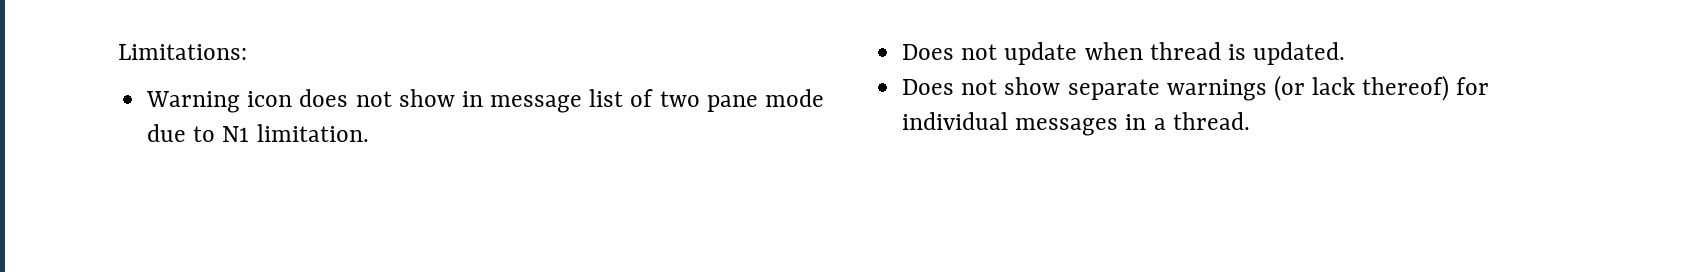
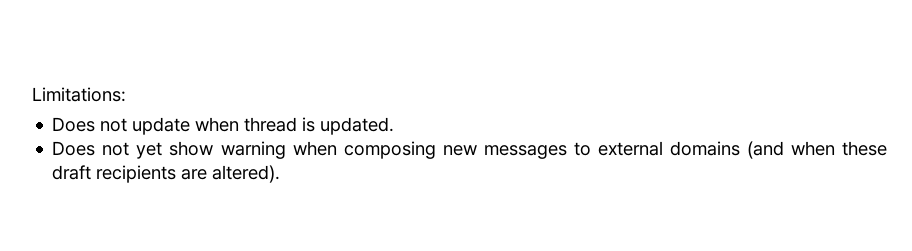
[146,89,824,113] [147,124,369,142] // Warning icon does not show in message list of two pane mode due to N1 limitation. -> (126, 94) none
[1004,75,1490,101] [902,112,1250,136] show separate warnings (or lack thereof) for individual messages in a thread. -> [136,141,887,159] [52,165,281,183] yet show warning when composing new messages to external domains (and when these draft recipients are altered).

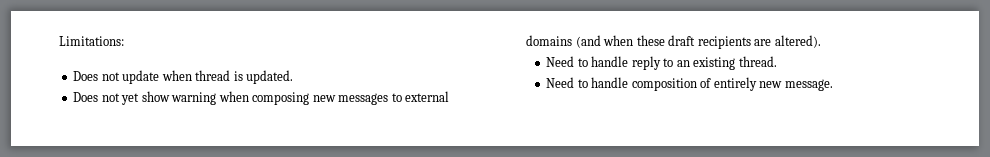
(281, 174) none -> [546,56,777,70] [546,77,833,91] // Need to handle reply to an existing thread. // Need to handle composition of entirely new message.

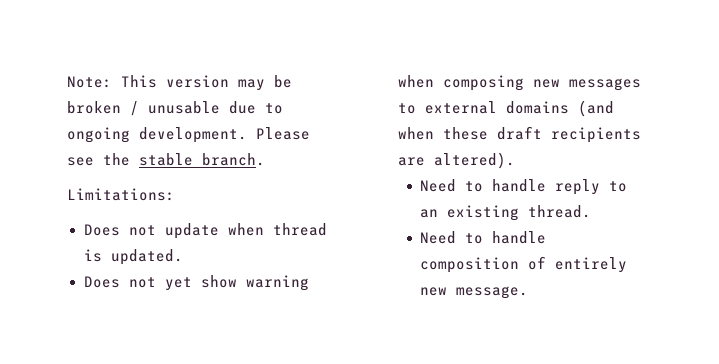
(59, 41) none -> [67,75,292,91] [67,101,283,116] [67,127,310,143] [67,153,265,166] Note: This version may be broken / unusable due to ongoing development. Please see the stable branch. //

